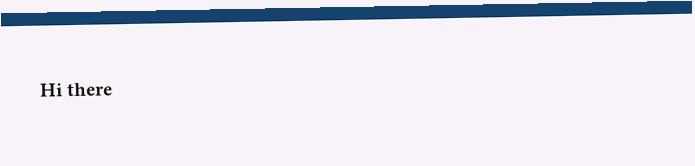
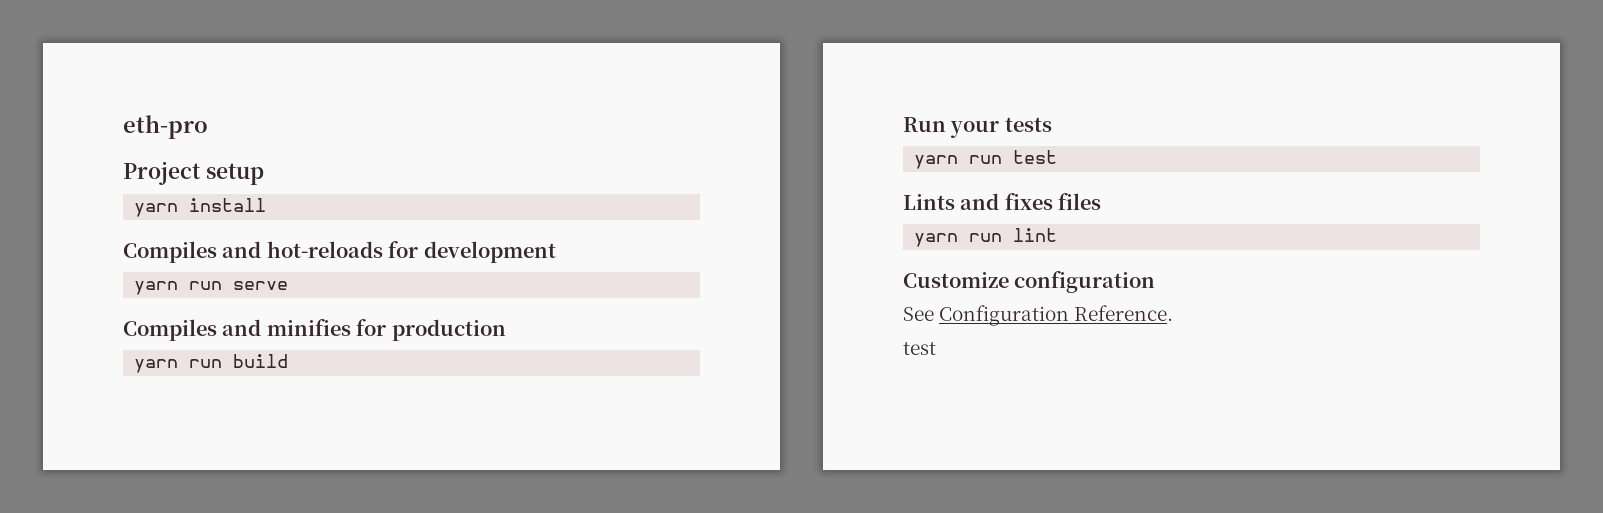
[39,82,114,97] Hi there -> [123,115,208,139] [123,161,264,185] [134,198,267,217] [123,241,556,263] [134,281,289,295] [123,319,506,341] [134,354,289,373] [903,117,1052,138] [914,150,1058,169] [903,193,1102,210] [914,228,1058,247] [903,271,1156,293] [903,305,1174,326] [903,342,936,355] eth-pro // Project setup // yarn install // Compiles and hot-reloads for development // yarn run serve // Compiles and minifies for production // yarn run build // Run your tests // yarn run test // Lints and fixes files // yarn run lint // Customize configuration // See Configuration Reference. // test

